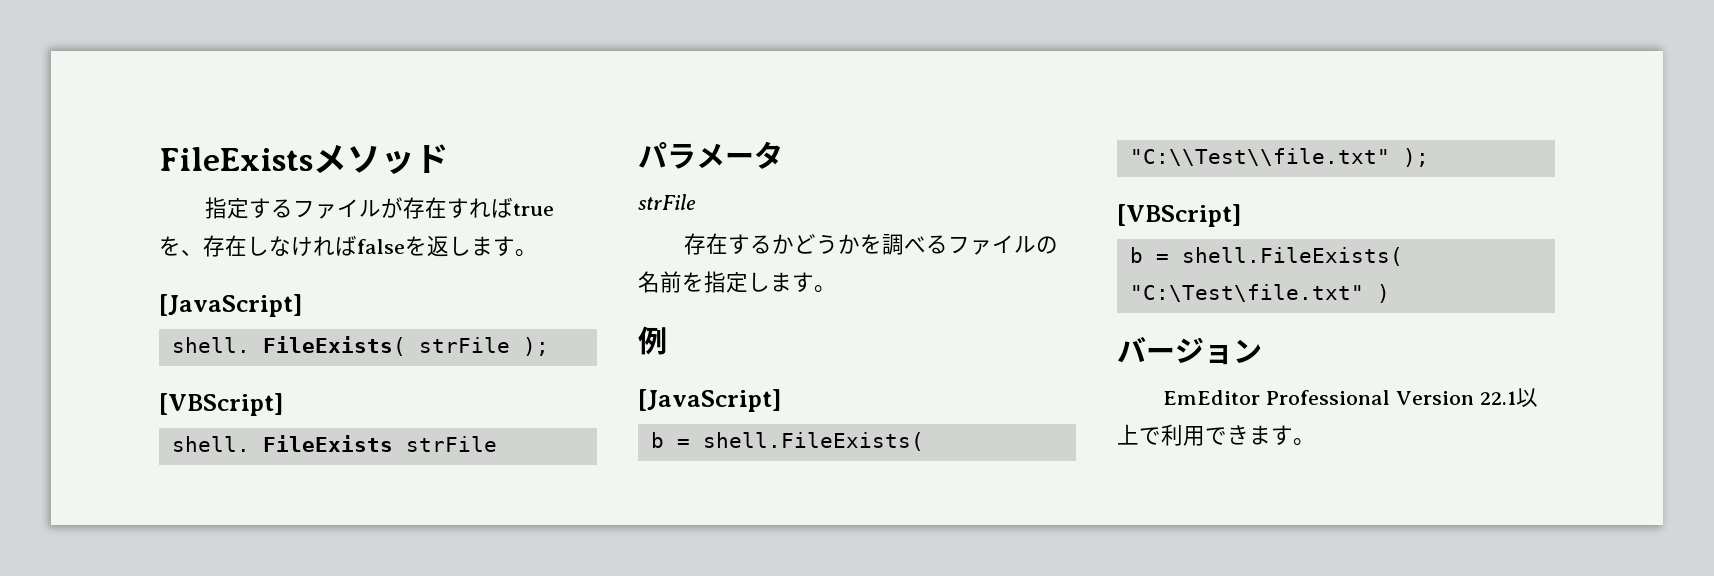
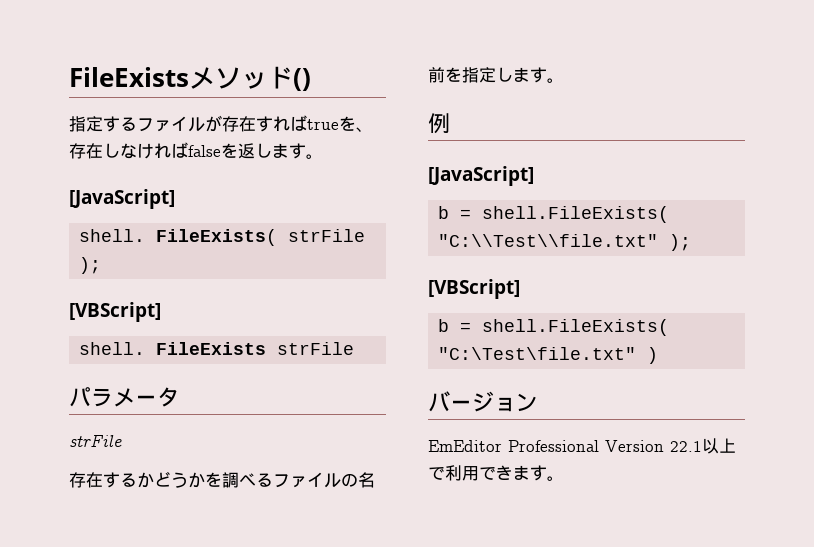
(449, 158) none -> [293,68,311,91] ()

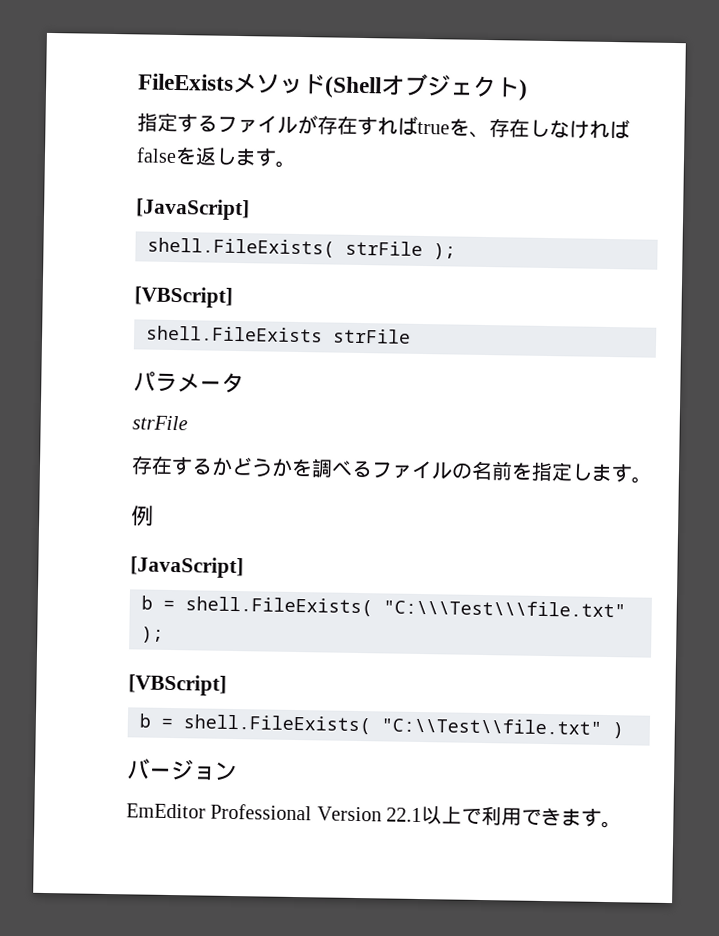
[293,68,311,91] () -> [324,73,528,101] (Shellオブジェクト)
[79,229,278,246] shell. FileExists( -> [147,237,335,258] shell.FileExists(
[79,342,267,355] shell. FileExists -> [146,325,323,343] shell.FileExists
[438,234,659,247] "C:\\Test\\file.txt" -> [383,599,626,618] "C:\\\Test\\\file.txt"
[438,347,637,360] "C:\Test\file.txt" -> [381,717,602,735] "C:\\Test\\file.txt"

